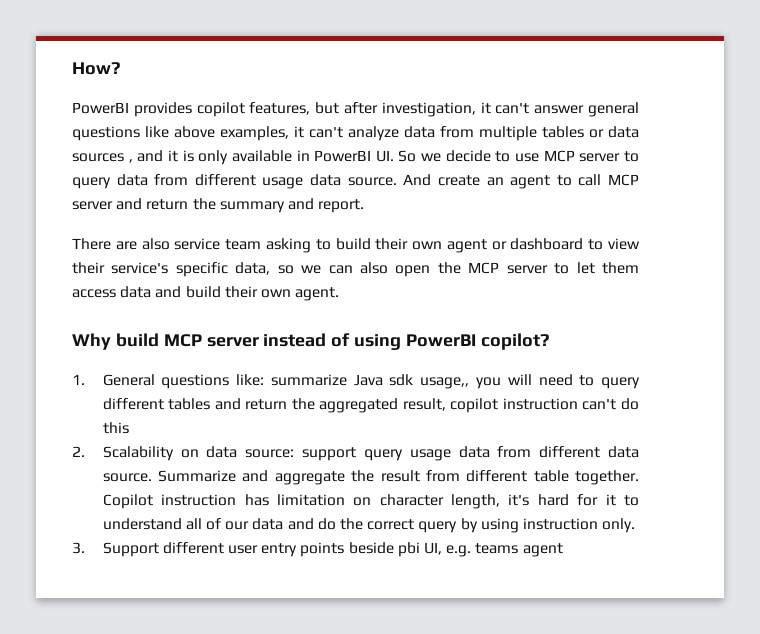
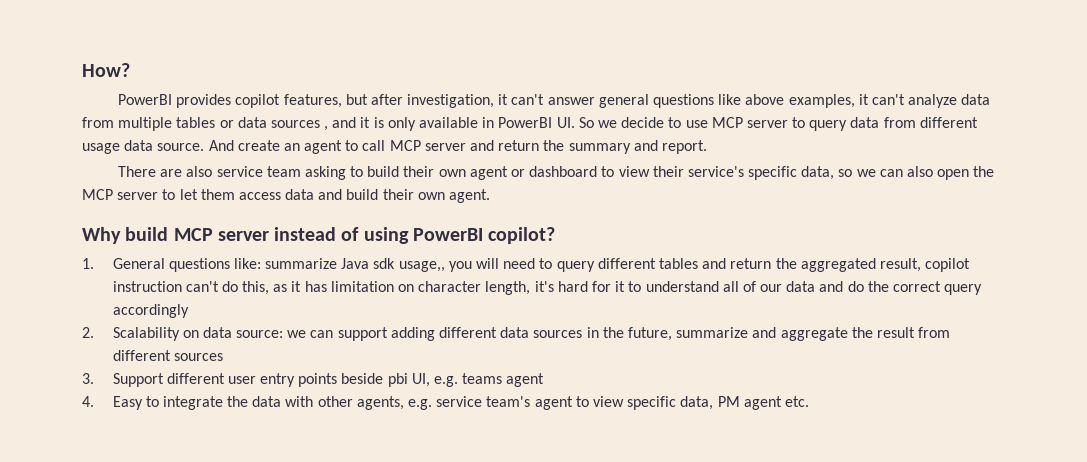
[102,422,129,434] [72,446,639,461] [102,470,639,485] [102,494,237,509] this // 2. Scalability on data source: support query usage data from different data source. Summarize and aggregate the result from different table together. Copilot instruction -> [242,281,302,295] this, as it
[460,518,636,533] by using instruction only. -> [112,304,189,318] [82,327,951,341] [112,350,223,361] accordingly // 2. Scalability on data source: we can support adding different data sources in the future, summarize and aggregate the result from different sources
(563, 550) none -> [82,396,809,410] // 4. Easy to integrate the data with other agents, e.g. service team's agent to view specific data, PM agent etc.

